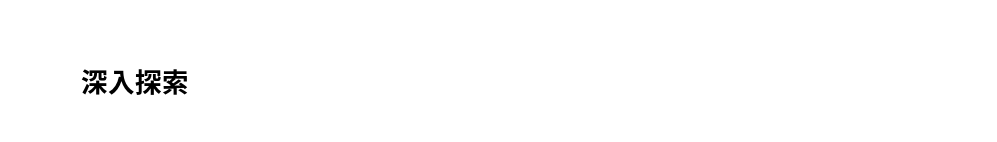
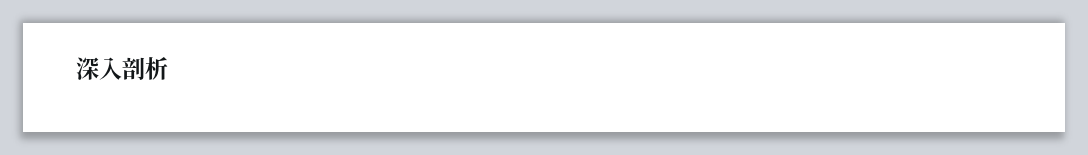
[135,69,189,95] 探索 -> [122,57,168,80] 剖析

